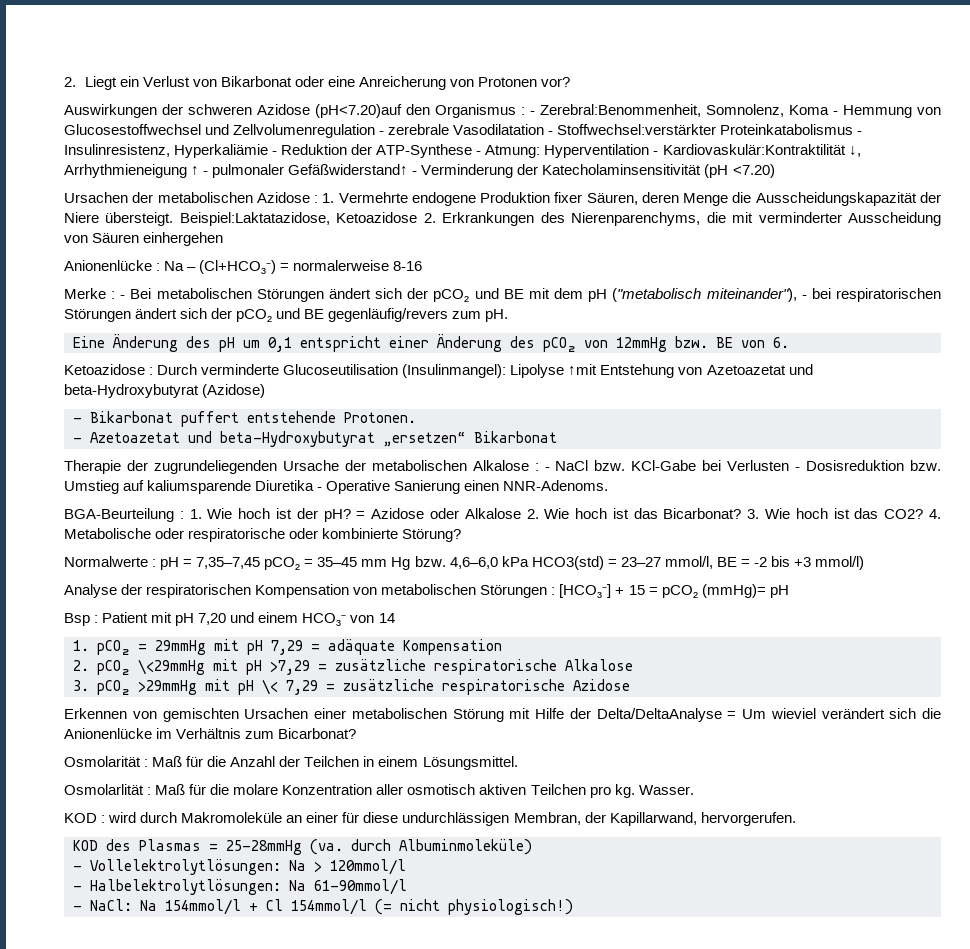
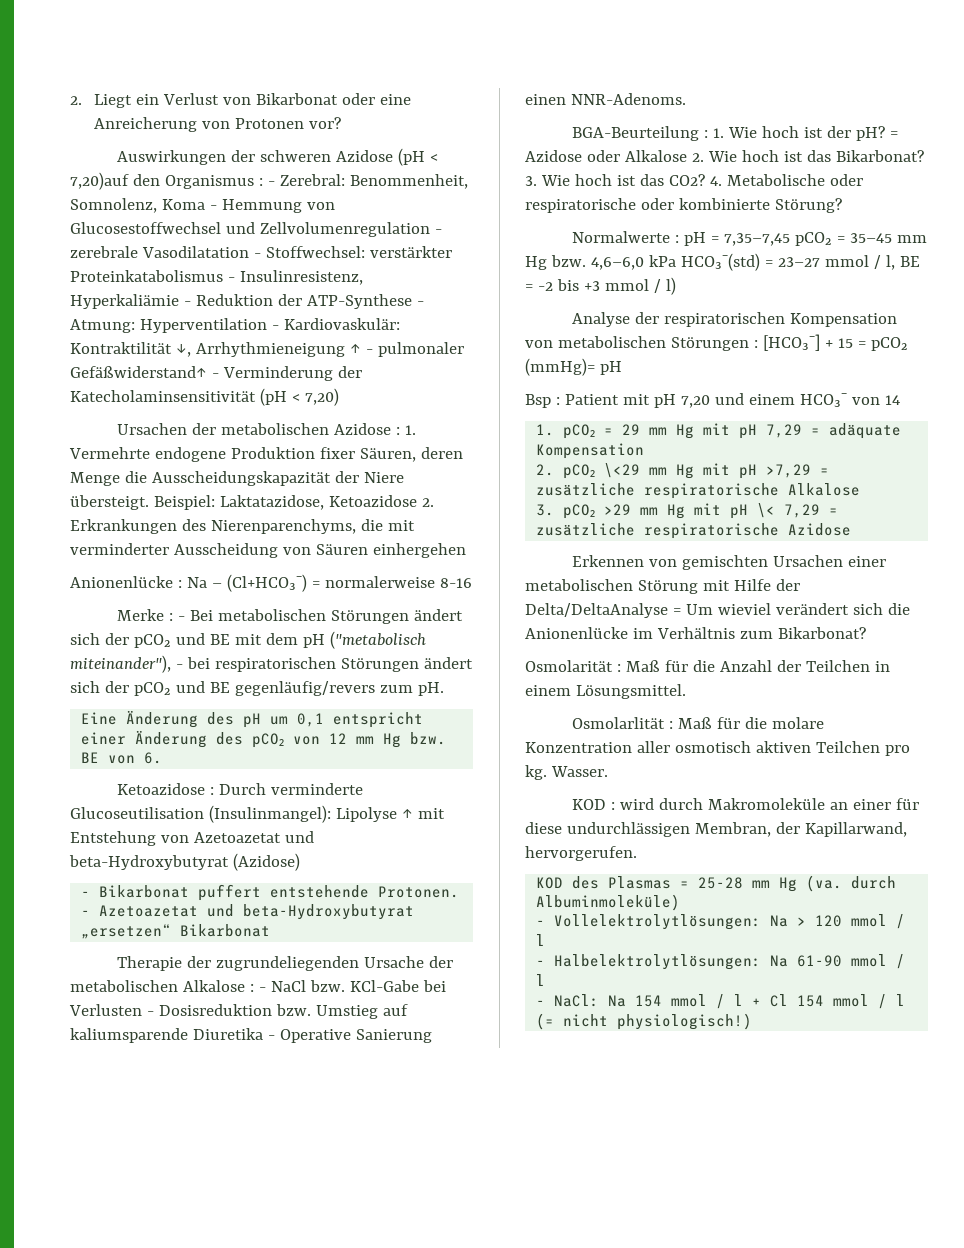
[315,104,402,118] (pH<7.20)auf -> [398,148,439,166] [70,172,129,190] (pH < 7,20)auf
[540,104,701,117] Zerebral:Benommenheit, -> [279,174,468,189] Zerebral: Benommenheit,
[557,124,717,135] Stoffwechsel:verstärkter -> [265,246,452,258] Stoffwechsel: verstärkter
[662,144,846,155] Kardiovaskulär:Kontraktilität -> [283,318,400,330] [70,342,172,354] Kardiovaskulär: Kontraktilität
[732,164,775,178] <7.20) -> [291,388,339,406] < 7,20)
[179,212,330,226] Beispiel:Laktatazidose, -> [153,495,324,510] Beispiel: Laktatazidose,
[616,337,667,352] 12mmHg -> [329,733,402,748] 12 mm Hg
[568,364,598,375] ↑mit -> [401,808,445,819] ↑ mit
[663,508,742,519] Bicarbonat? -> [835,150,924,162] Bikarbonat?
[531,556,604,570] HCO3(std) -> [680,253,760,271] HCO₃⁻(std)
[664,556,713,569] mmol/l, -> [824,255,895,270] mmol / l,
[815,556,865,570] mmol/l) -> [604,277,676,295] mmol / l)
[155,640,206,655] 29mmHg -> [622,424,695,439] 29 mm Hg
[138,659,205,675] \<29mmHg -> [604,463,695,479] \<29 mm Hg
[138,680,197,695] >29mmHg -> [604,504,686,519] >29 mm Hg
[278,728,357,739] Bicarbonat? -> [777,627,866,639] Bikarbonat?
[226,840,302,855] 25-28mmHg -> [698,877,798,892] 25-28 mm Hg
[330,859,406,875] 120mmol/l -> [815,914,906,929] [536,934,546,946] 120 mmol / l
[314,879,407,895] 61-90mmol/l -> [797,954,906,969] [536,974,546,986] 61-90 mmol / l
[165,899,367,915] 154mmol/l + Cl 154mmol/l -> [635,994,906,1009] 154 mmol / l + Cl 154 mmol / l

